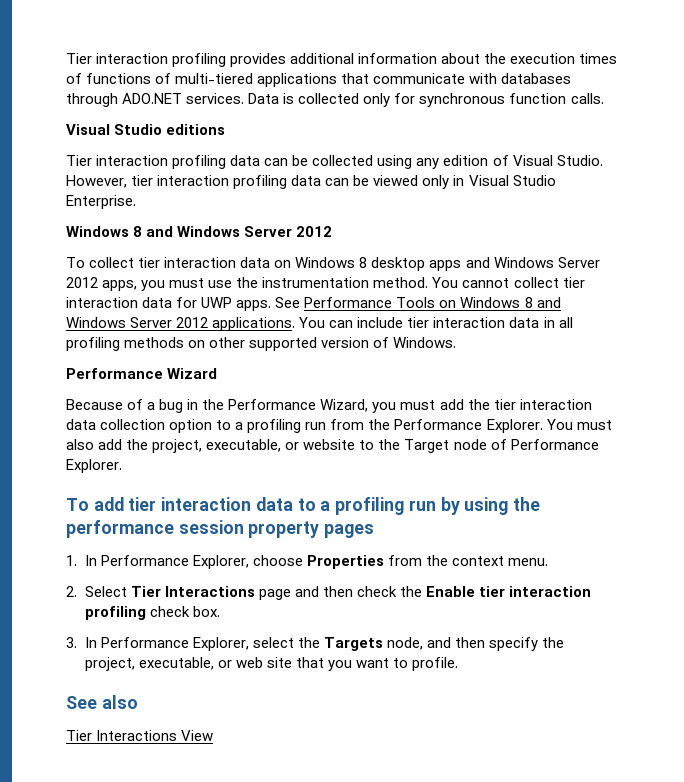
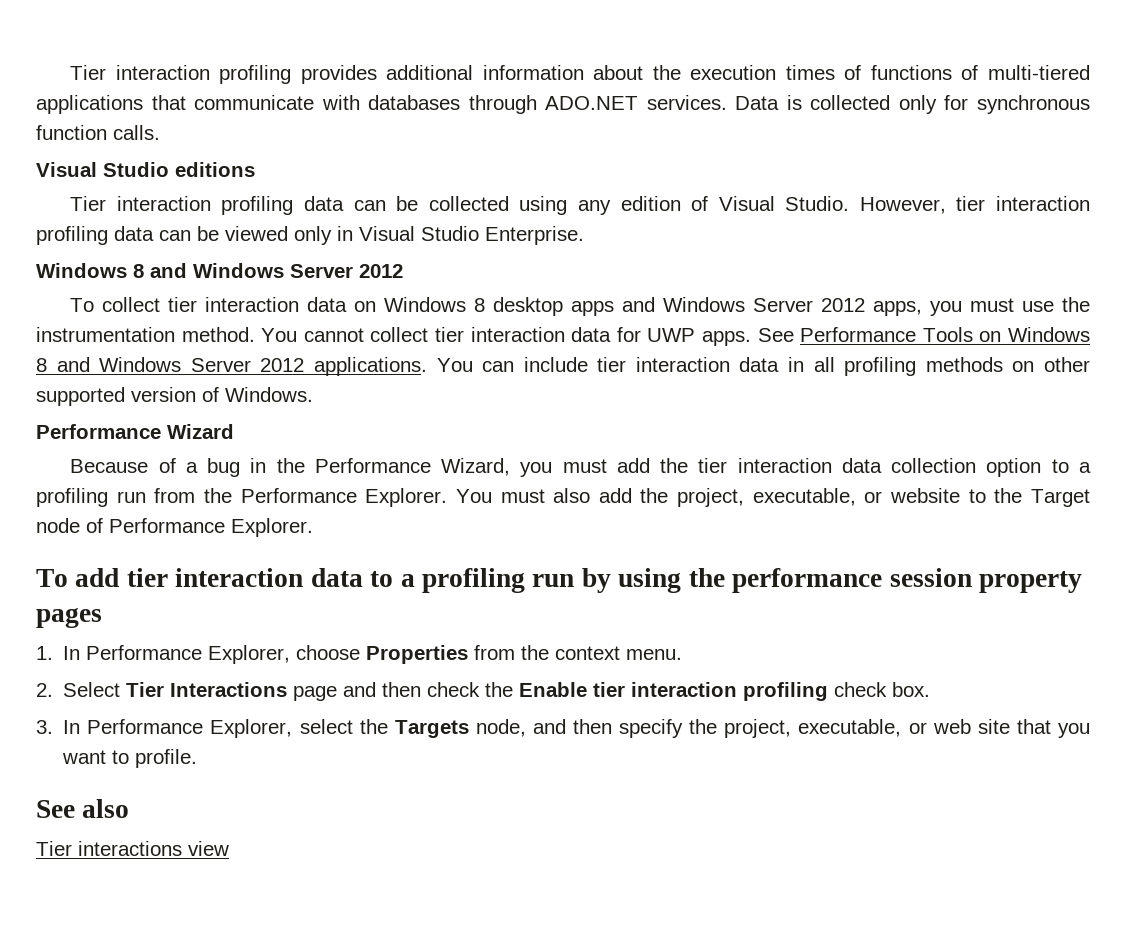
[96,730,214,741] Interactions View -> [78,841,229,856] interactions view

